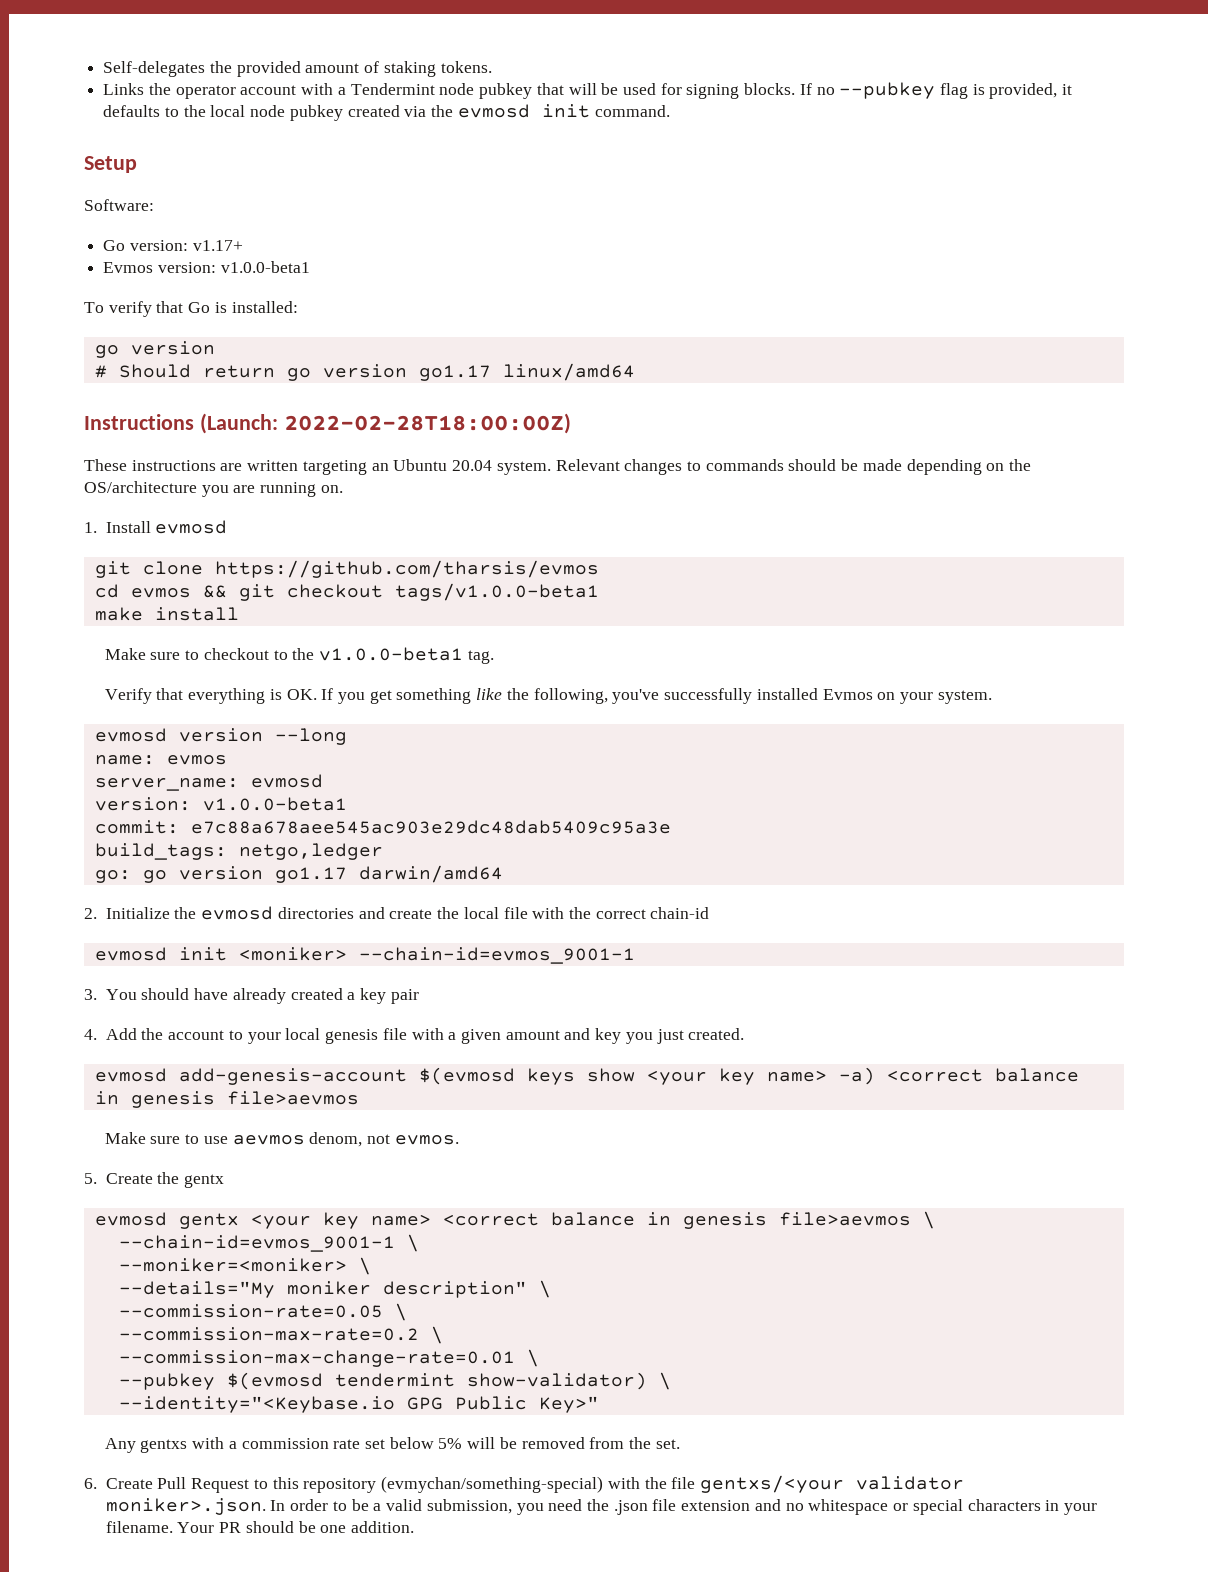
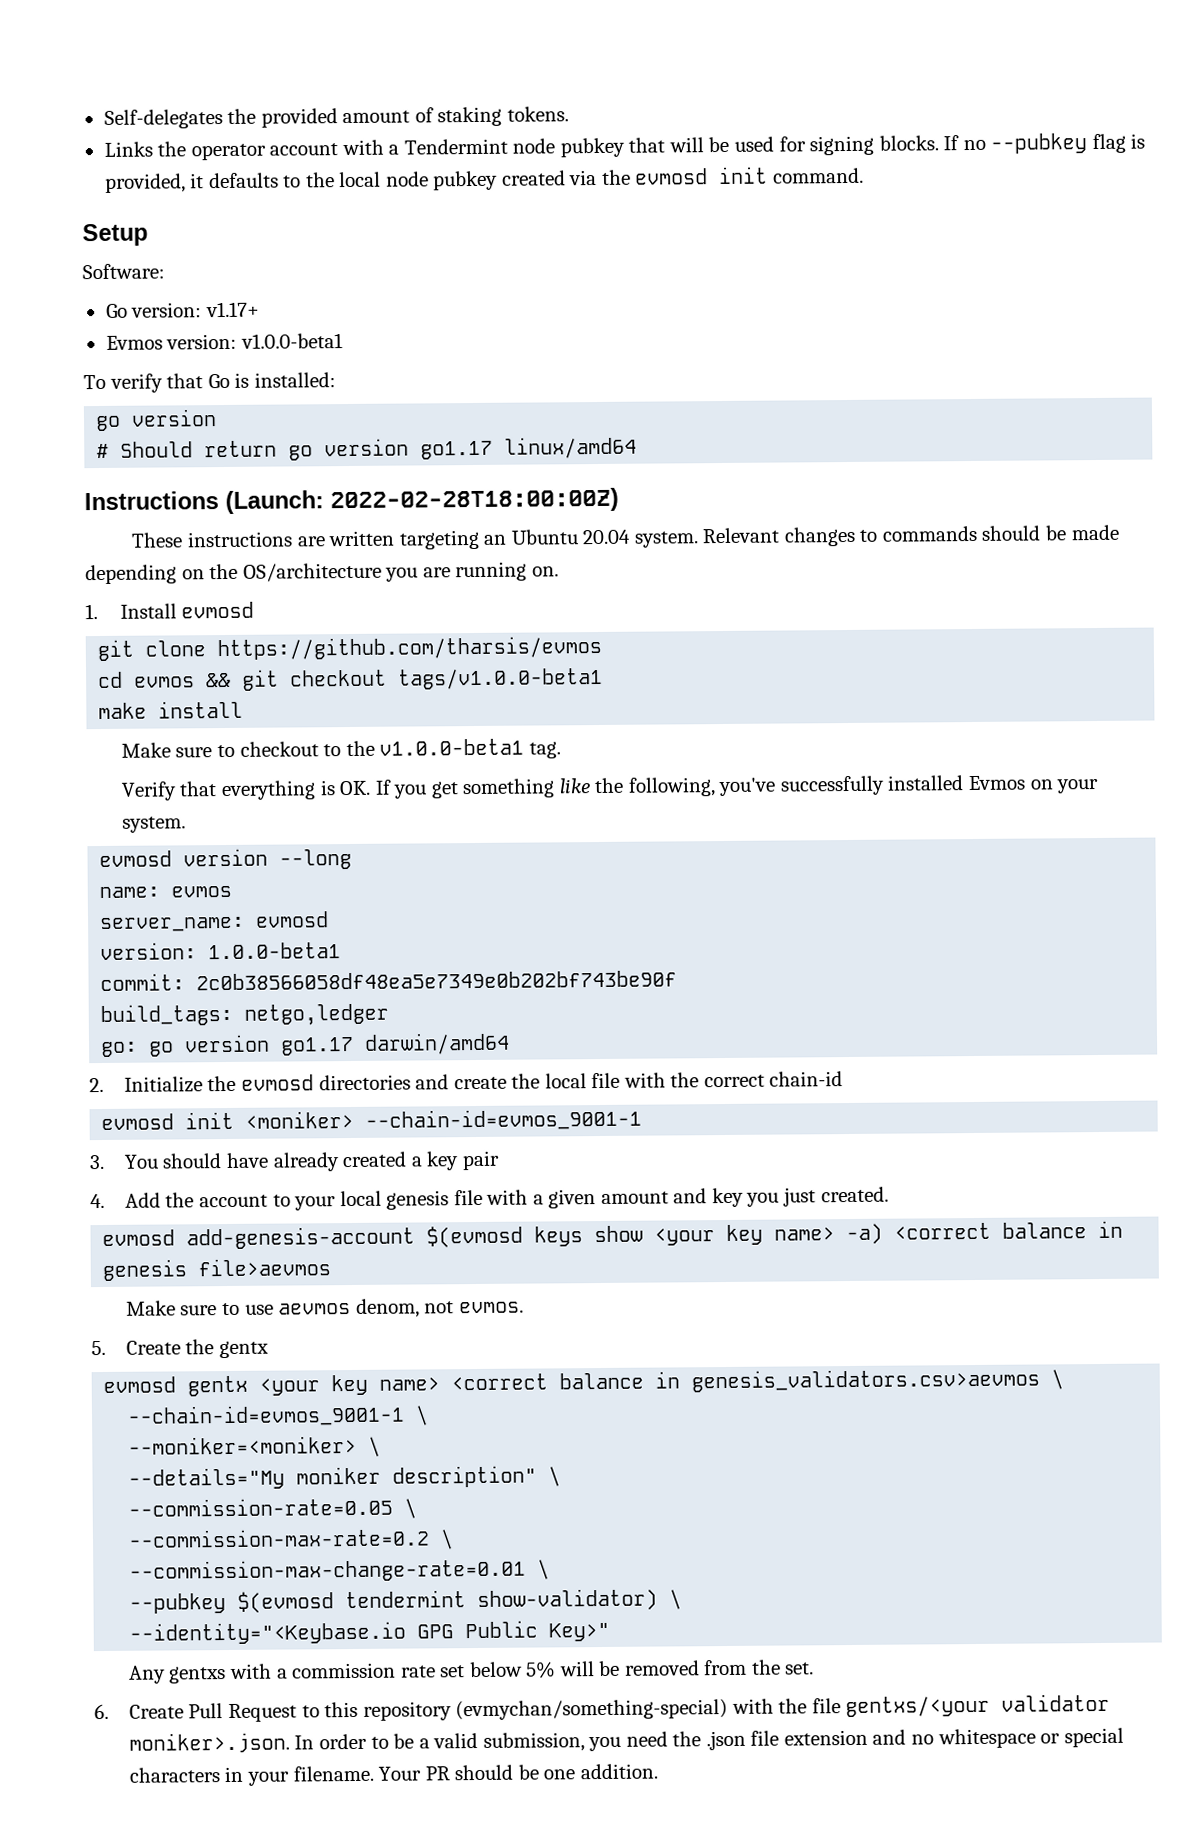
[202,797,347,811] v1.0.0-beta1 -> [208,942,342,960] 1.0.0-beta1
[190,820,671,834] e7c88a678aee545ac903e29dc48dab5409c95a3e -> [196,970,678,991] 2c0b38566058df48ea5e7349e0b202bf743be90f
[682,1212,911,1229] genesis file>aevmos -> [691,1368,1041,1393] genesis_validators.csv>aevmos

